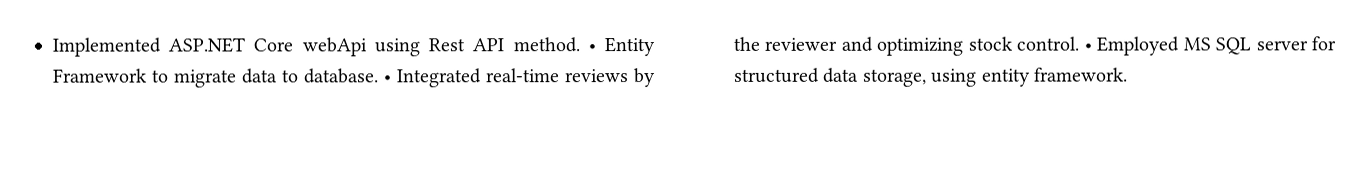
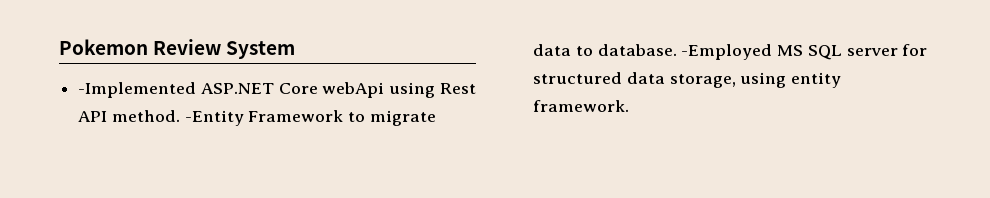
[52,37,161,57] Implemented -> [59,39,296,59] [78,82,197,98] Pokemon Review System // -Implemented
[587,37,655,57] • Entity -> [184,110,244,126] -Entity
[383,68,655,88] [733,36,1180,56] • Integrated real-time reviews by the reviewer and optimizing stock control. • Employed -> [681,44,773,60] -Employed

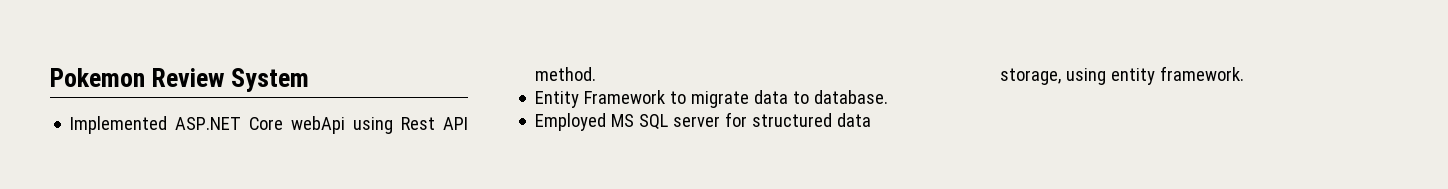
[78,82,197,98] -Implemented -> [70,116,168,134] Implemented
[184,110,244,126] -Entity -> [535,91,580,108] // Entity
[681,44,773,60] -Employed -> [535,113,607,131] // Employed

